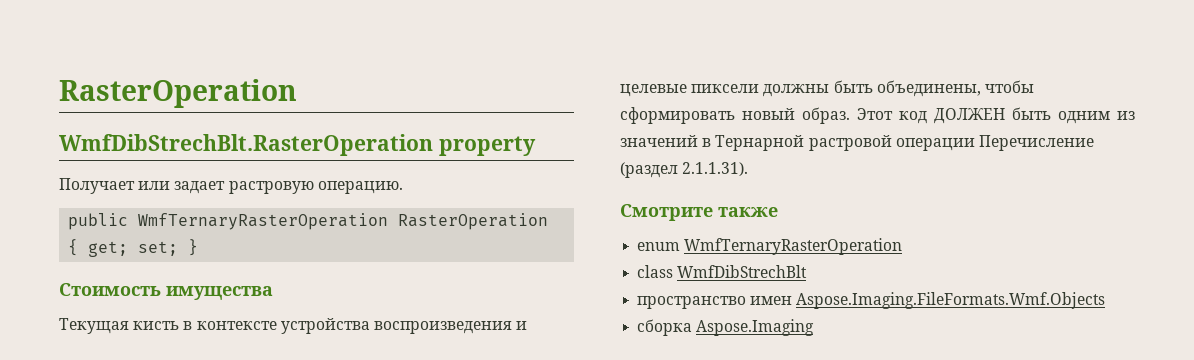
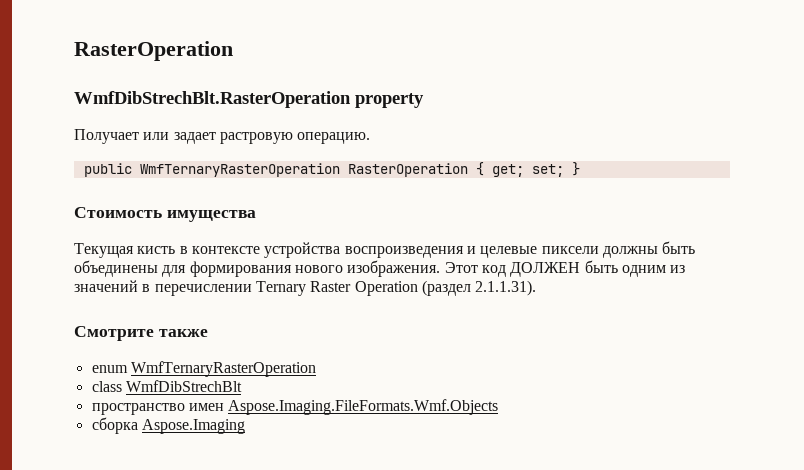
[876,80,1034,97] [620,107,850,124] объединены, чтобы сформировать новый образ. -> [74,260,441,277] объединены для формирования нового изображения.
[715,135,1094,151] Тернарной растровой операции Перечисление -> [154,281,418,296] перечислении Ternary Raster Operation

